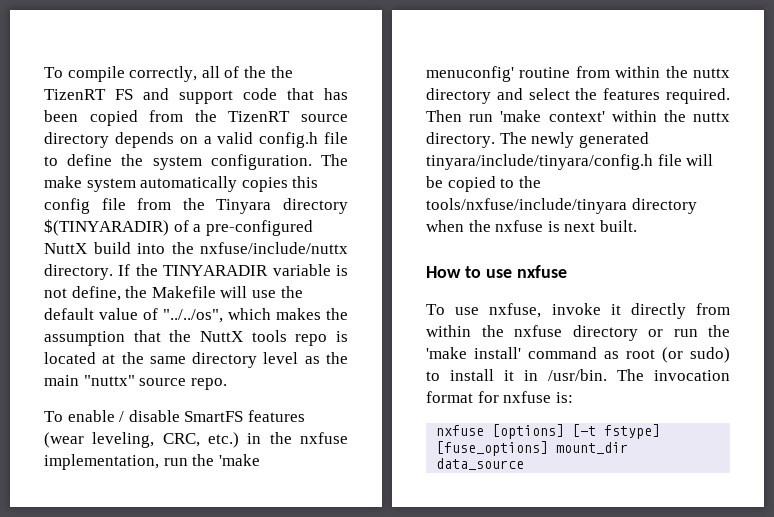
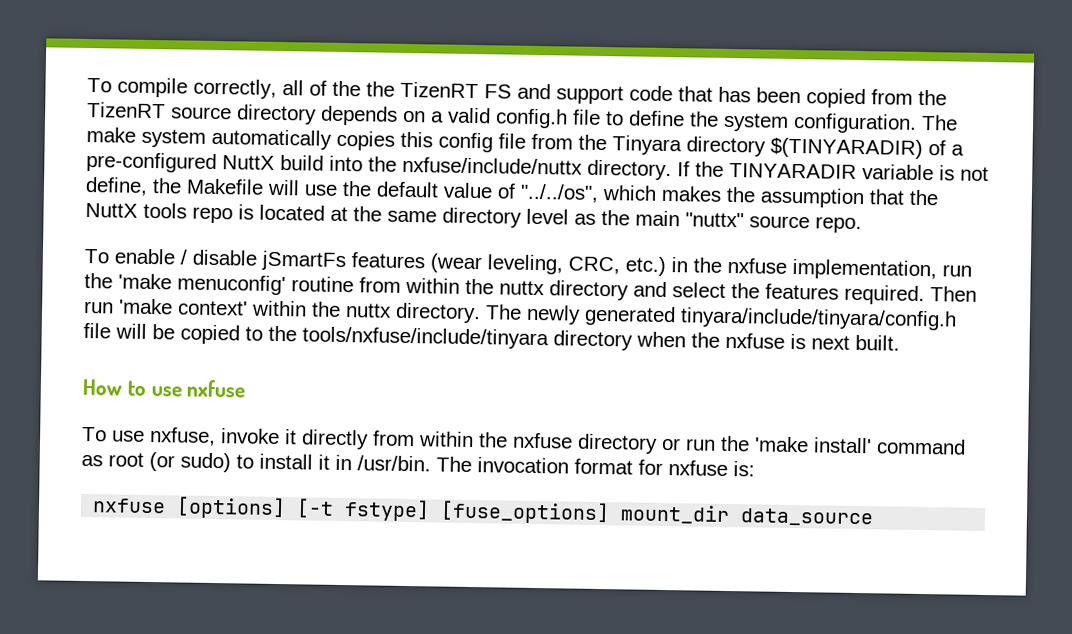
[184,411,244,422] SmartFS -> [261,250,346,272] jSmartFs

